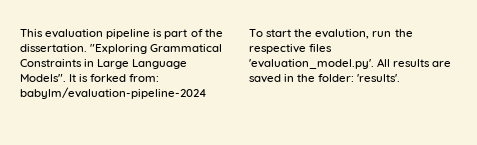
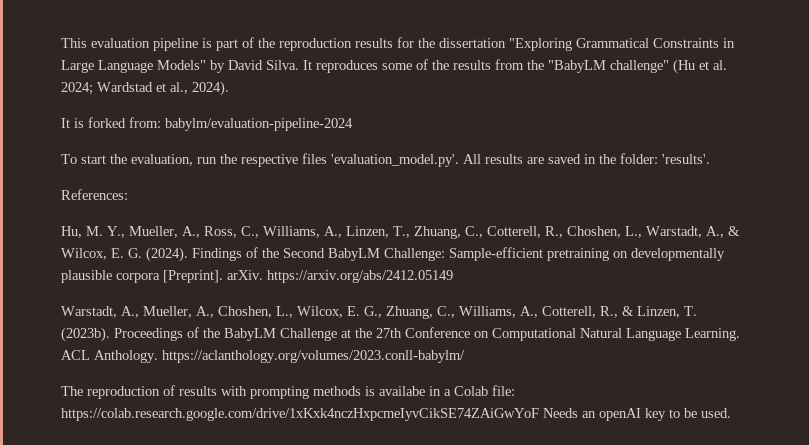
[20,44,87,52] dissertation. -> [279,37,506,51] reproduction results for the dissertation
[20,74,66,82] Models". -> [157,59,727,74] [61,81,229,96] Models" by David Silva. It reproduces some of the results from the "BabyLM challenge" (Hu et al. 2024; Wardstad et al., 2024). //
[315,29,370,39] evalution, -> [131,154,193,166] evaluation,
(401, 78) none -> [61,189,128,200] [61,226,740,239] [61,247,725,262] [61,270,453,283] [61,306,697,319] [61,327,740,342] [61,350,465,363] [61,385,515,399] [61,408,731,421] // References: // Hu, M. Y., Mueller, A., Ross, C., Williams, A., Linzen, T., Zhuang, C., Cotterell, R., Choshen, L., Warstadt, A., & Wilcox, E. G. (2024). Findings of the Second BabyLM Challenge: Sample-efficient pretraining on developmentally plausible corpora [Preprint]. arXiv. https://arxiv.org/abs/2412.05149 // Warstadt, A., Mueller, A., Choshen, L., Wilcox, E. G., Zhuang, C., Williams, A., Cotterell, R., & Linzen, T. (2023b). Proceedings of the BabyLM Challenge at the 27th Conference on Computational Natural Language Learning. ACL Anthology. https://aclanthology.org/volumes/2023.conll-babylm/ // The reproduction of results with prompting methods is availabe in a Colab file: https://colab.research.google.com/drive/1xKxk4nczHxpcmeIyvCikSE74ZAiGwYoF Needs an openAI key to be used.

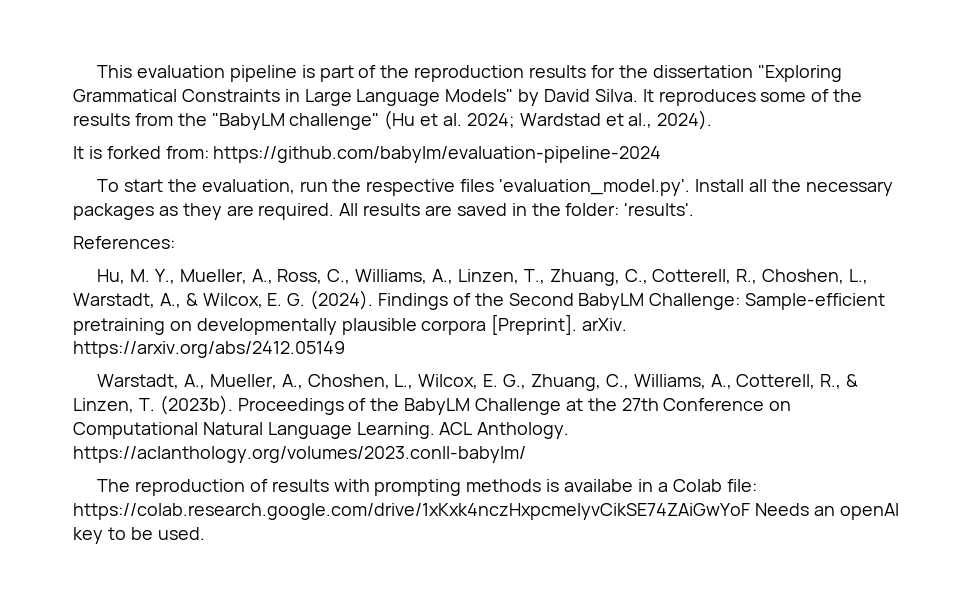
[165,118,353,131] babylm/evaluation-pipeline-2024 -> [213,146,662,163] https://github.com/babylm/evaluation-pipeline-2024
(459, 160) none -> [694,179,893,196] [73,203,335,220] Install all the necessary packages as they are required.

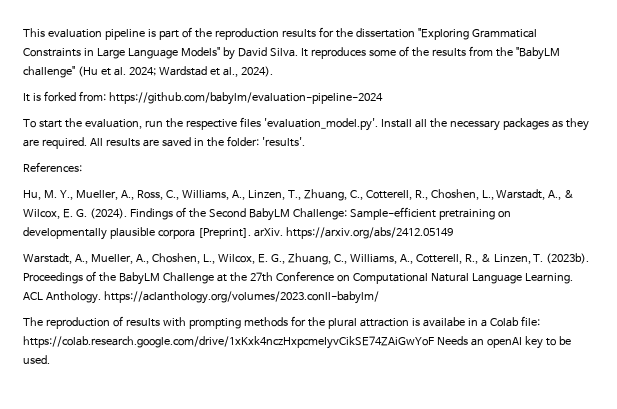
(542, 485) none -> [290,316,409,329] for the plural attraction

